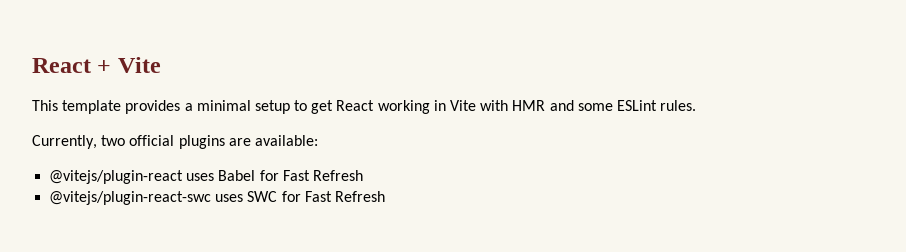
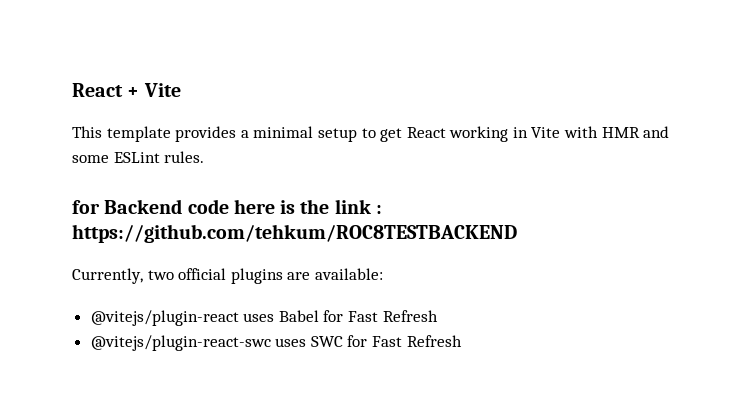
(697, 105) none -> [72,199,382,214] [72,224,517,243] // for Backend code here is the link : https://github.com/tehkum/ROC8TESTBACKEND

